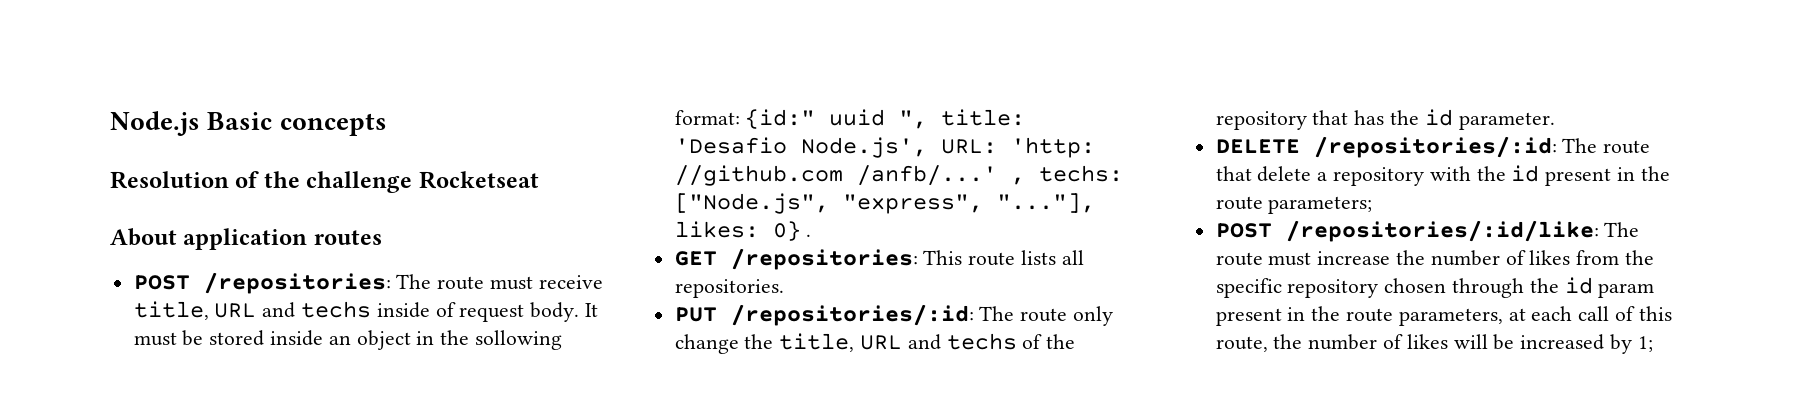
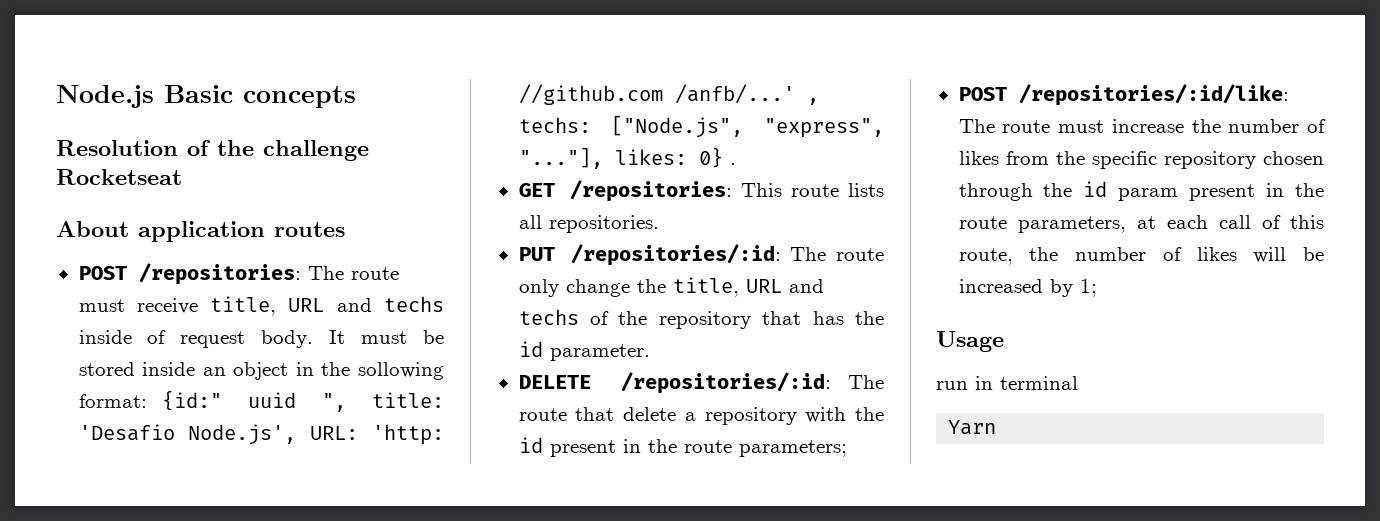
(1653, 344) none -> [936,331,1004,352] [936,376,1078,390] [948,420,997,435] // Usage // run in terminal // Yarn

